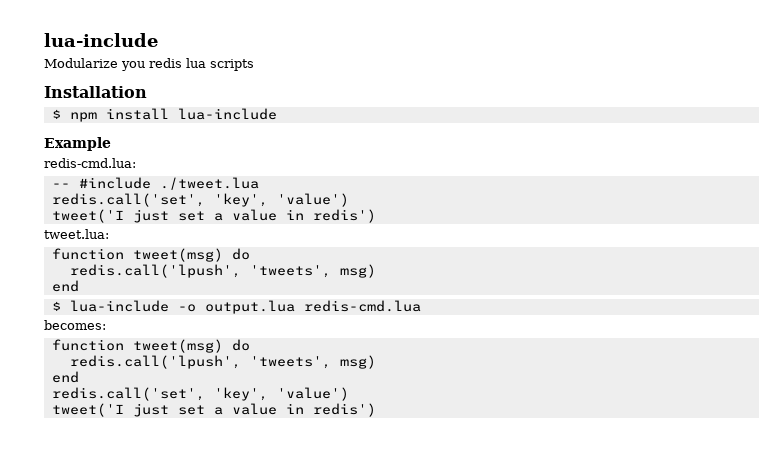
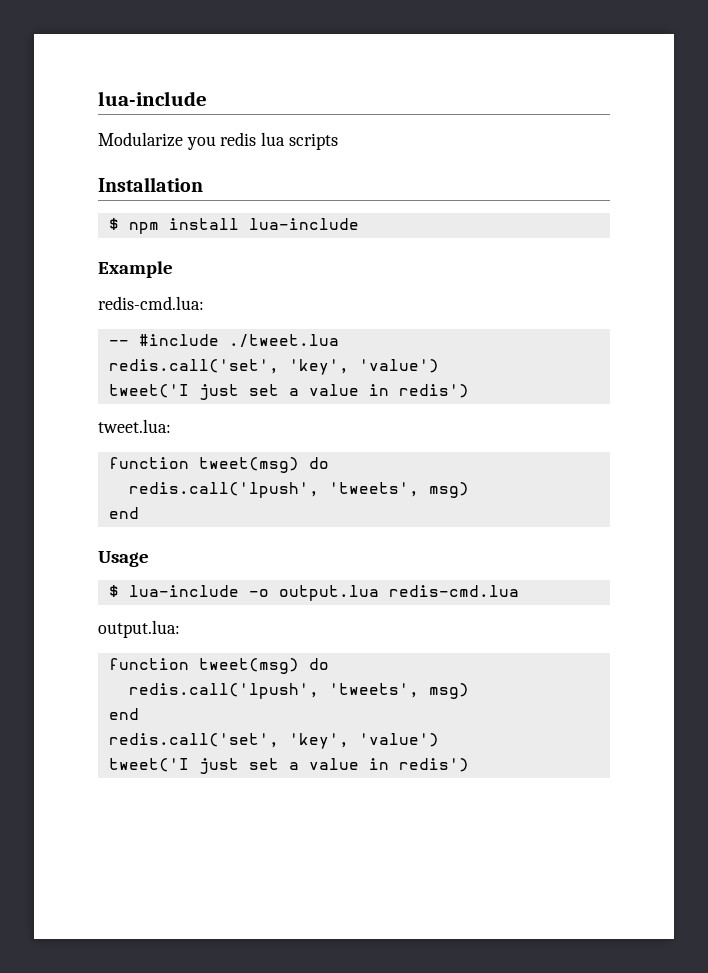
(79, 286) none -> [98,551,149,567] // Usage
[44,320,106,330] becomes: -> [98,620,180,638] output.lua:

